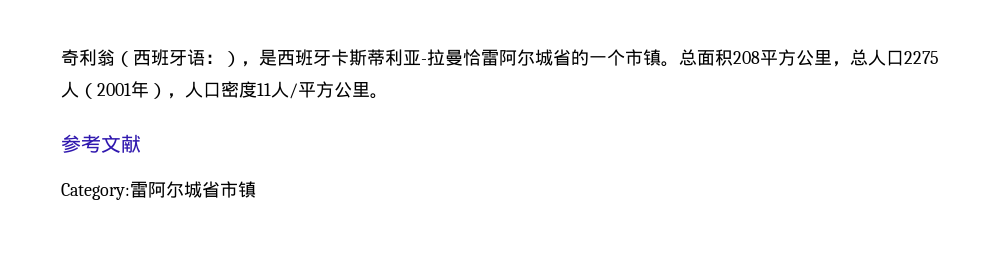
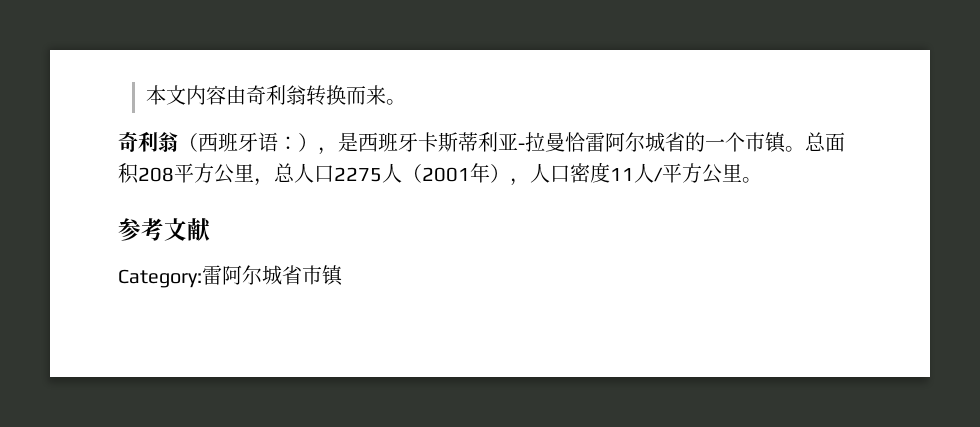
(61, 57) none -> [145,85,406,106] 本文内容由奇利翁转换而来。 //

